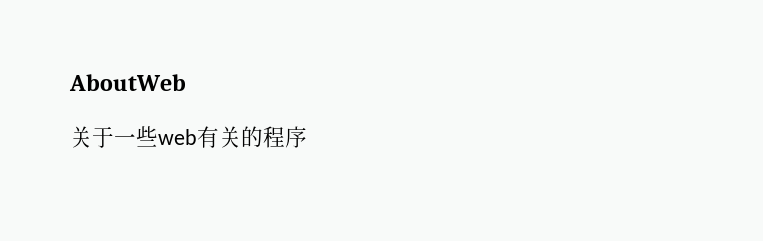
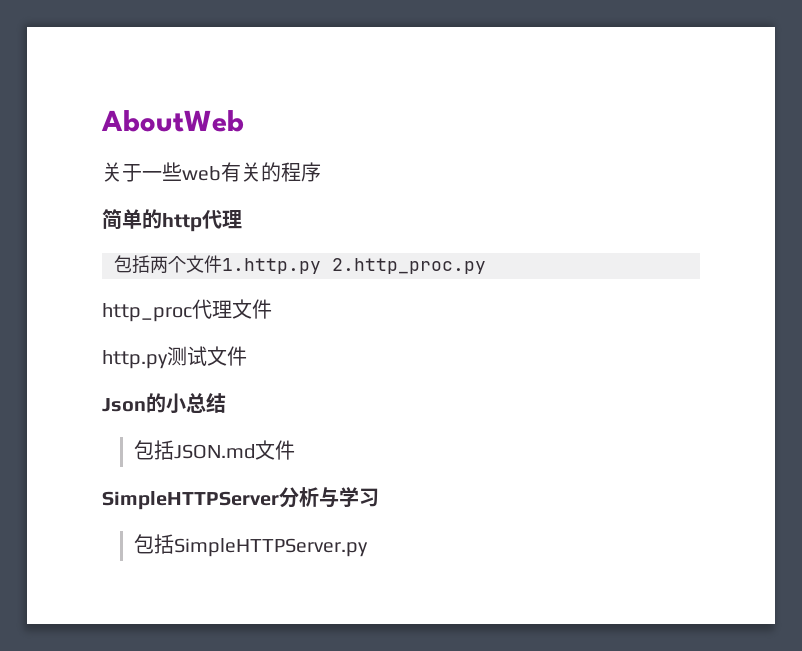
(307, 137) none -> [102,209,242,232] [114,255,486,274] [102,299,272,322] [102,346,247,369] [102,393,226,414] [134,440,296,460] [102,487,379,510] [134,534,369,557] // 简单的http代理 // 包括两个文件1.http.py 2.http_proc.py // http_proc代理文件 // http.py测试文件 // Json的小总结 // 包括JSON.md文件 // SimpleHTTPServer分析与学习 // 包括SimpleHTTPServer.py

